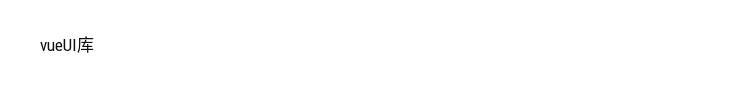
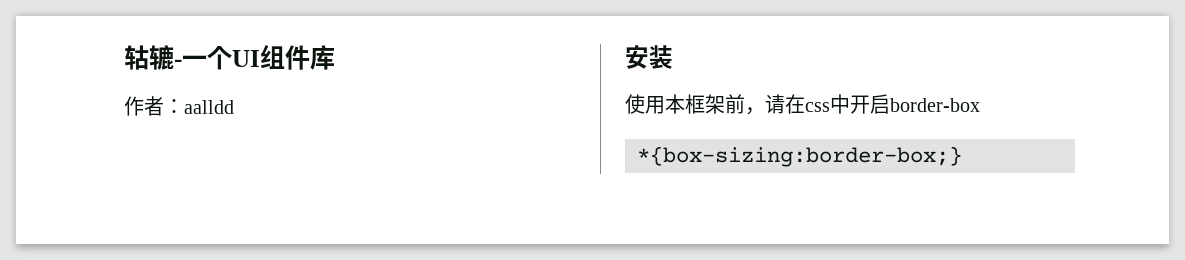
[40,36,94,53] vueUI库 -> [124,45,335,70] [124,96,234,116] [625,45,673,69] [625,94,980,115] [637,146,962,167] 轱辘-一个UI组件库 // 作者：aalldd // 安装 // 使用本框架前，请在css中开启border-box // *{box-sizing:border-box;}

